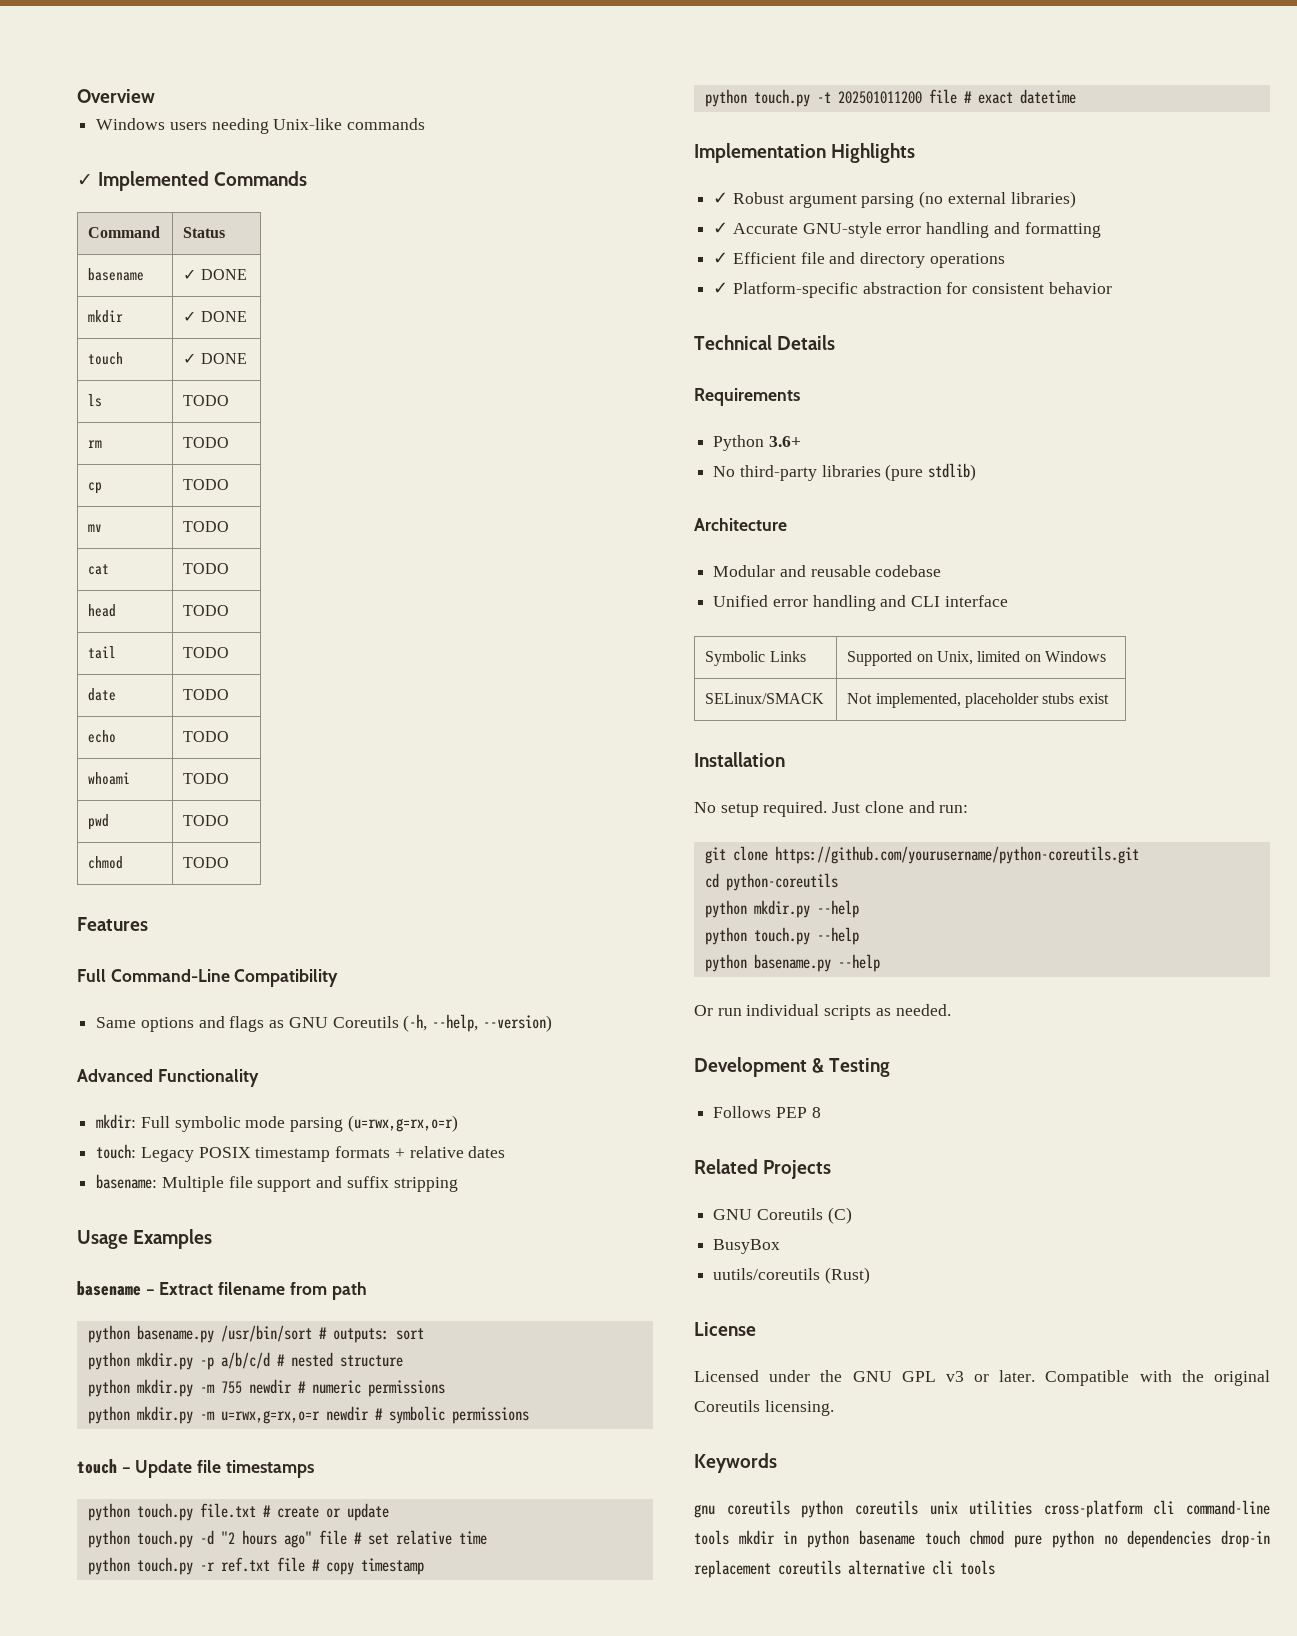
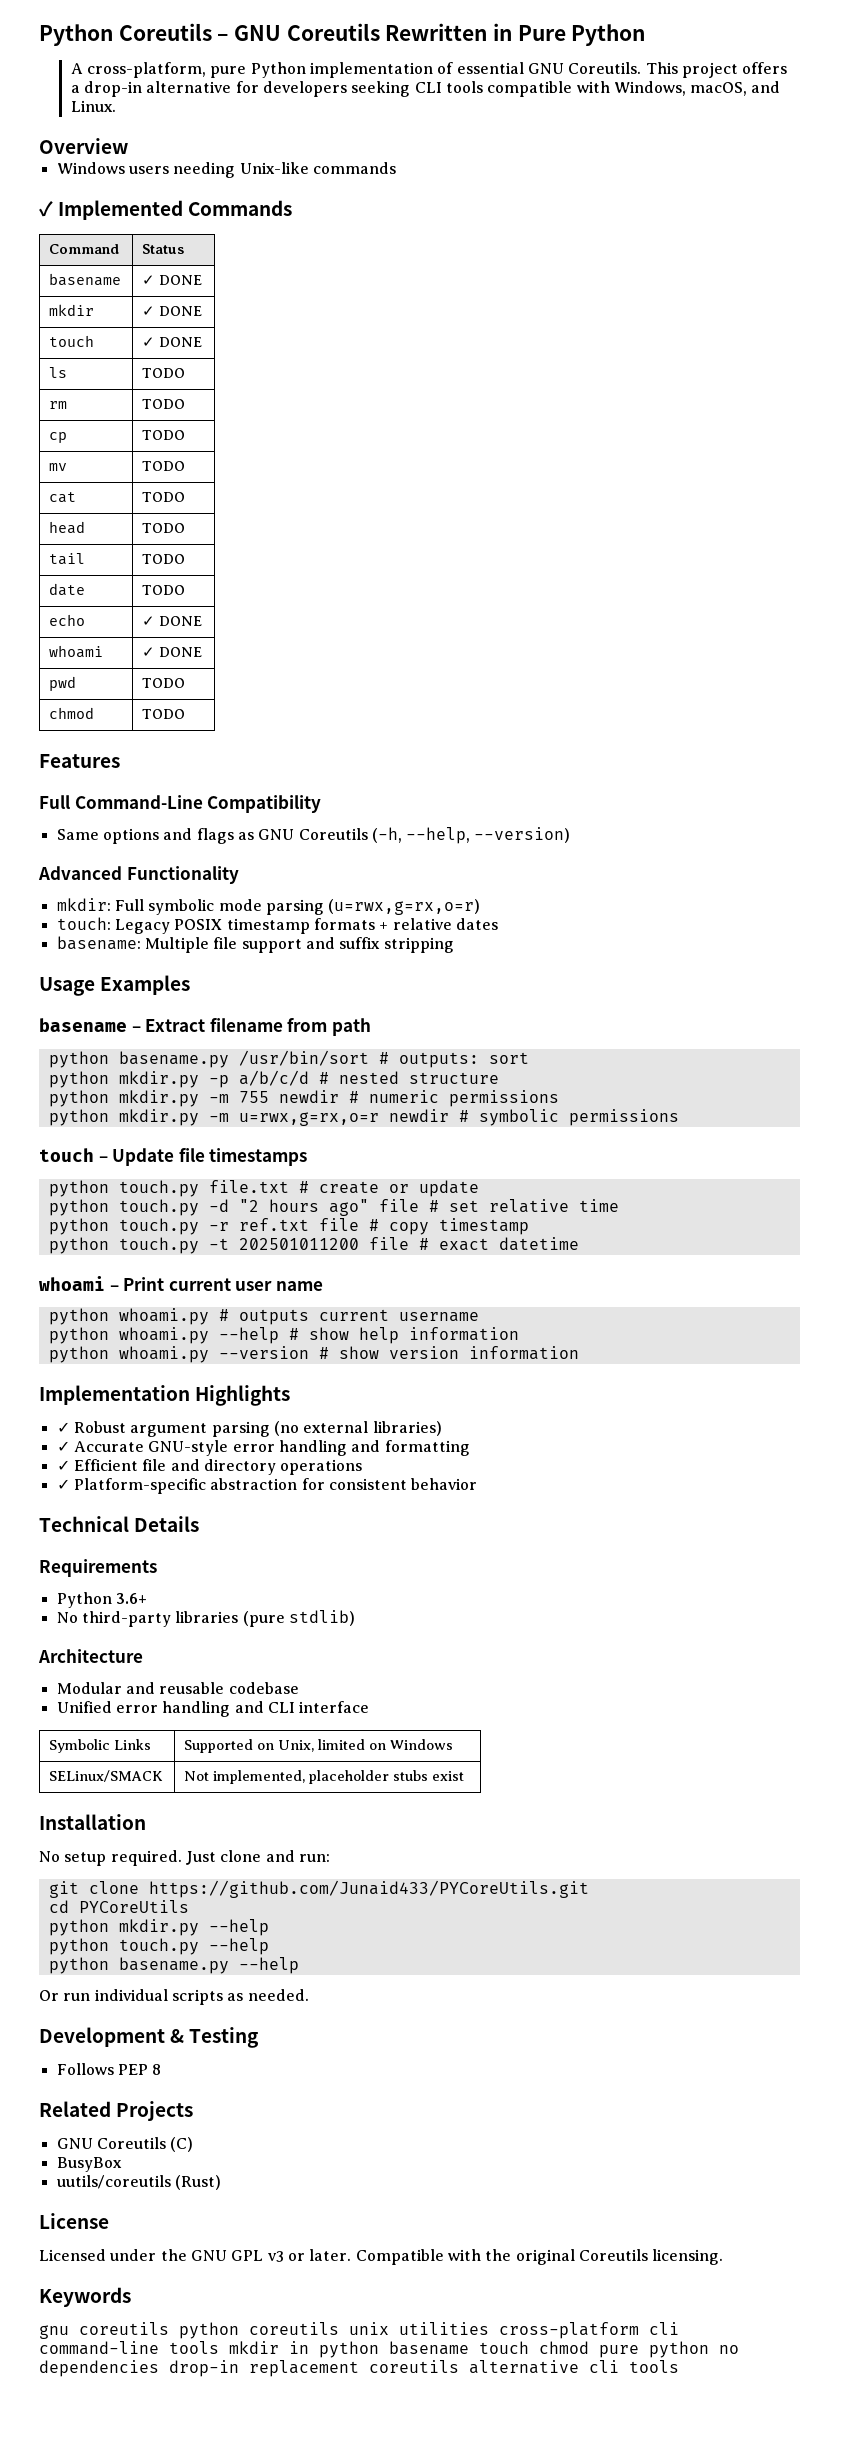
(77, 96) none -> [39,23,646,46] [70,62,788,78] [70,81,781,97] [70,100,116,112] Python Coreutils – GNU Coreutils Rewritten in Pure Python // A cross-platform, pure Python implementation of essential GNU Coreutils. This project offers a drop-in alternative for developers seeking CLI tools compatible with Windows, macOS, and Linux. //
[183,731,230,742] TODO -> [142,616,203,626] ✓ DONE
[183,773,230,784] TODO -> [142,647,203,657] ✓ DONE
(1076, 96) none -> [39,1276,323,1291] [48,1308,479,1325] [48,1327,519,1344] [48,1346,579,1363] // whoami – Print current user name // python whoami.py # outputs current username // python whoami.py --help # show help information // python whoami.py --version # show version information
[774,846,1139,864] https://github.com/yourusername/python-coreutils.git -> [148,1880,589,1898] https://github.com/Junaid433/PYCoreUtils.git
[725,873,838,891] python-coreutils -> [78,1900,189,1913] PYCoreUtils

